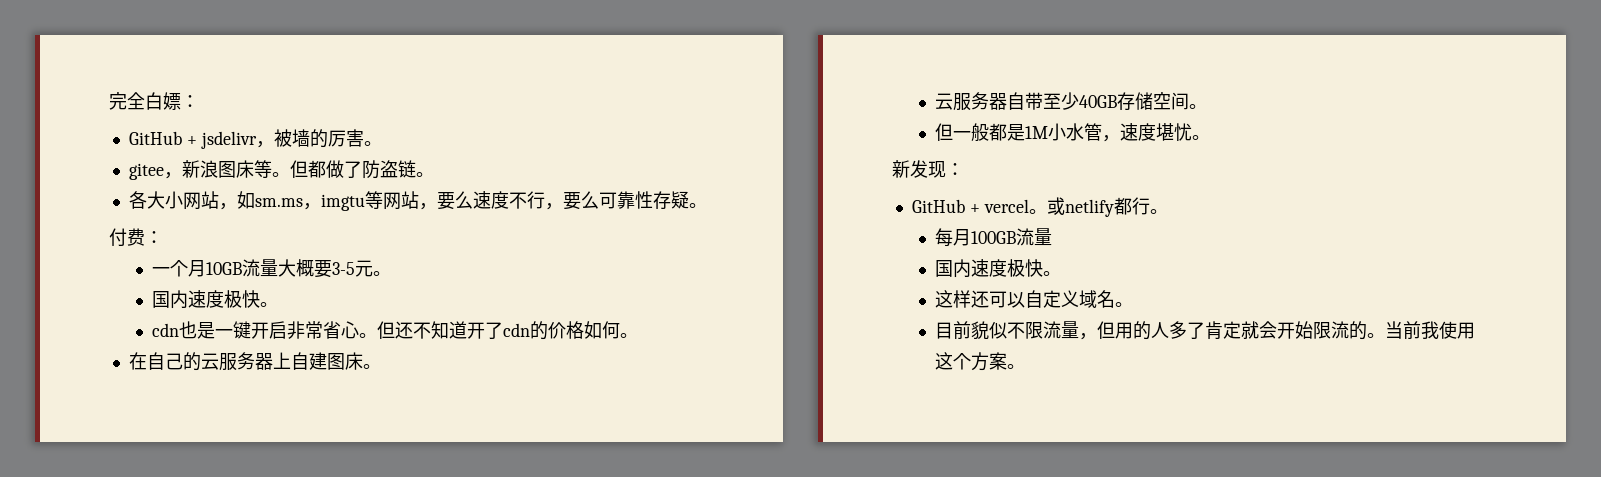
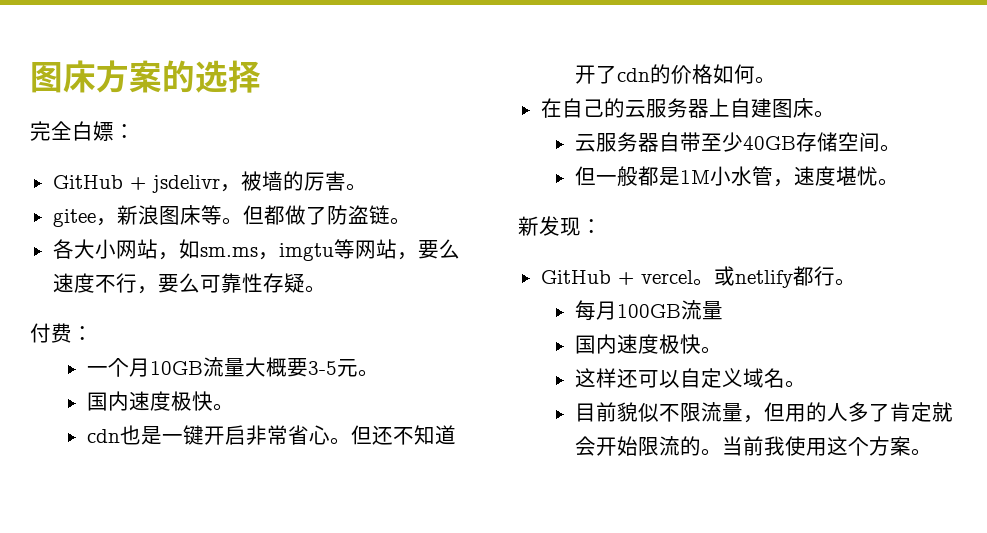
(109, 101) none -> [30,60,261,93] 图床方案的选择 //

